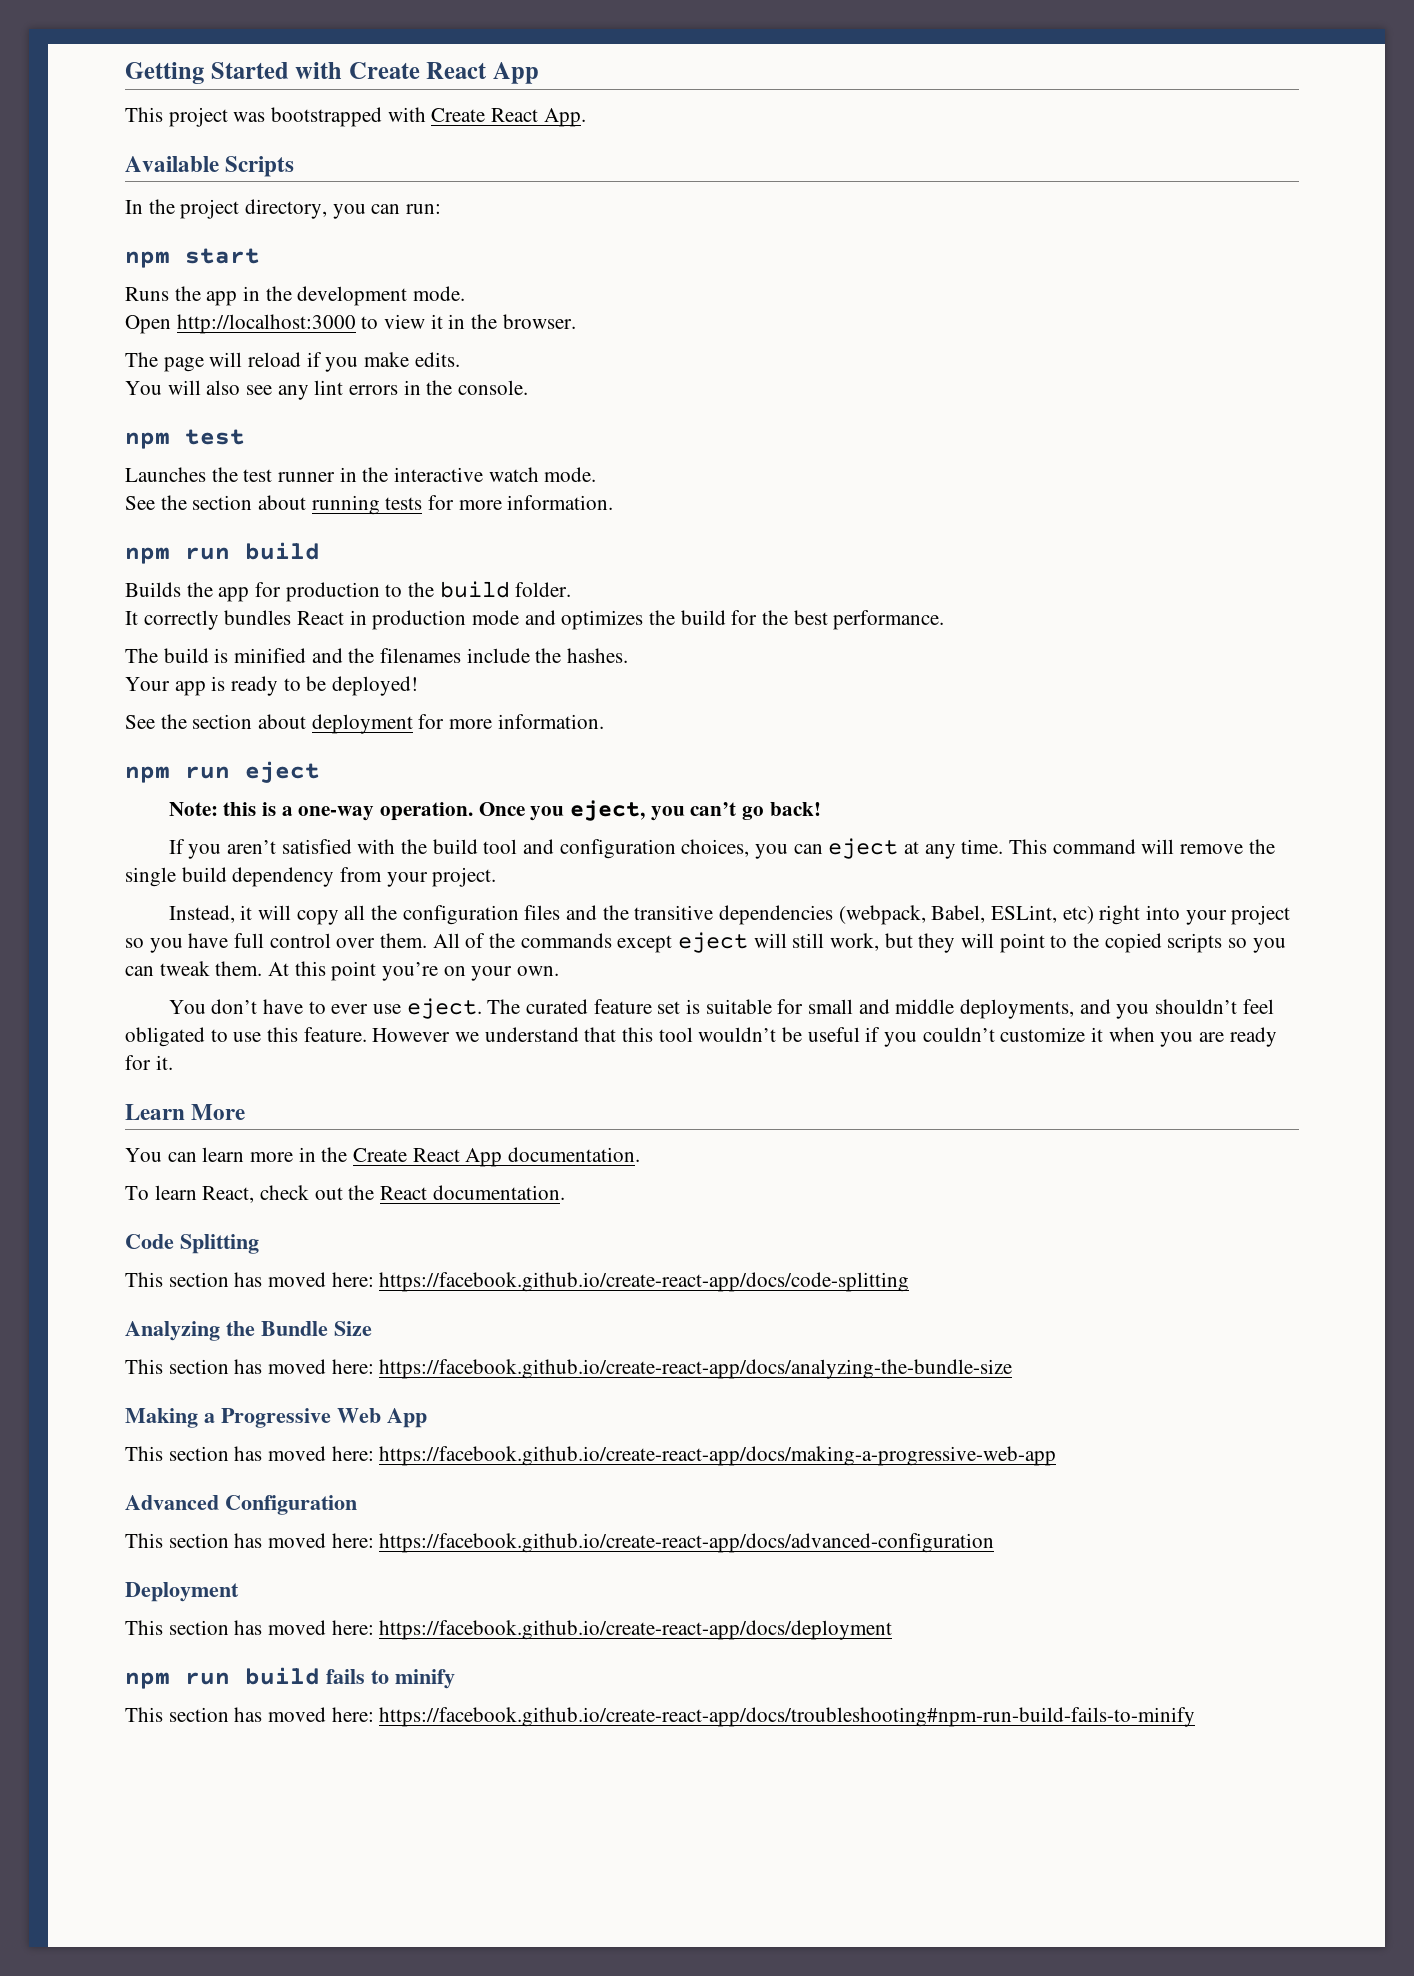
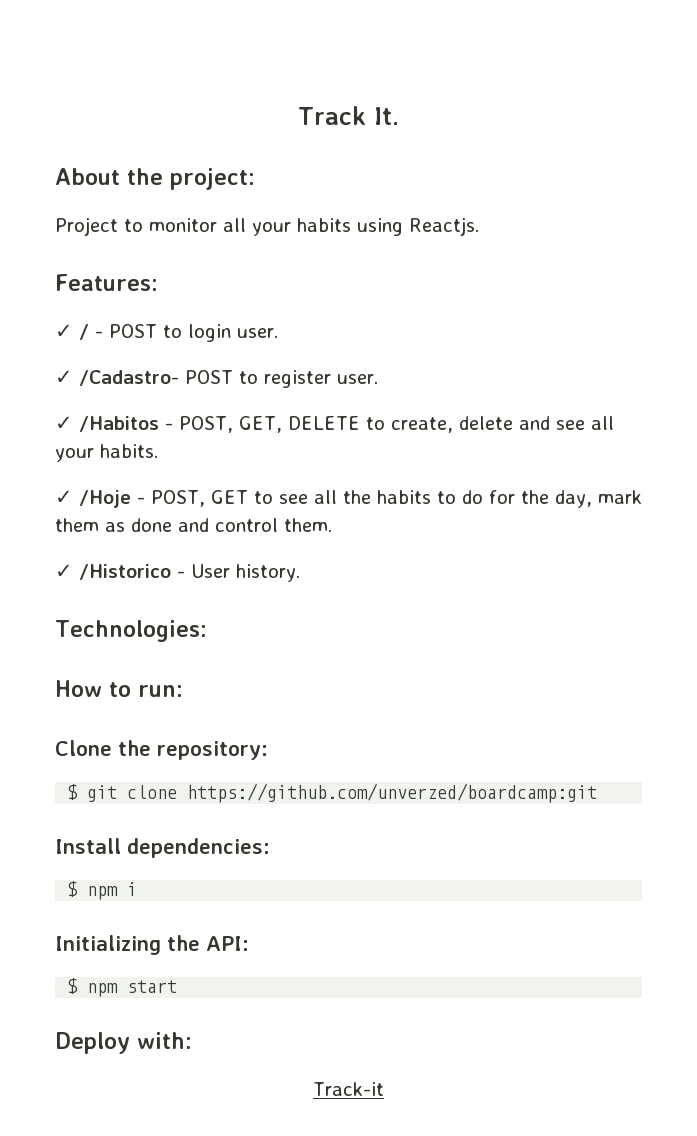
[125,62,540,84] [125,107,586,127] [125,156,295,177] [125,199,442,219] [125,248,260,268] [125,286,466,306] [125,314,576,334] [125,352,460,372] [125,380,529,400] [125,429,245,449] [125,467,597,482] [125,495,614,515] [125,542,320,564] [125,581,572,602] [125,610,945,630] [125,648,629,663] [125,676,419,696] [125,714,604,734] [125,761,320,783] [168,800,821,821] [168,838,1275,859] [125,867,497,887] [168,905,1291,925] [125,932,1286,953] [125,961,560,981] [168,998,1274,1019] [125,1027,1277,1047] [125,1055,173,1070] [125,1104,246,1120] [125,1147,641,1167] [125,1185,565,1203] [125,1234,259,1254] [125,1272,910,1292] [125,1321,372,1341] [125,1359,1013,1379] [125,1408,427,1428] [125,1446,1057,1466] [125,1495,357,1515] [125,1533,995,1553] [125,1582,239,1602] [125,1620,893,1640] [125,1667,455,1689] [125,1707,1196,1727] Getting Started with Create React App // This project was bootstrapped with Create React App. // Available Scripts // In the project directory, you can run: // npm start // Runs the app in the development mode. // Open http://localhost:3000 to view it in the browser. // The page will reload if you make edits. // You will also see any lint errors in the console. // npm test // Launches the test runner in the interactive watch mode. // See the section about running tests for more information. // npm run build // Builds the app for production to the build folder. // It correctly bundles React in production mode and optimizes the build for the best performance. // The build is minified and the filenames include the hashes. // Your app is ready to be deployed! // See the section about deployment for more information. // npm run eject // Note: this is a one-way operation. Once you eject, you can’t go back! // If you aren’t satisfied with the build tool and configuration choices, you can eject at any time. This command will remove the single build dependency from your project. // Instead, it will copy all the configuration files and the transitive dependencies (webpack, Babel, ESLint, etc) right into your project so you have full control over them. All of the commands except eject will still work, but they will point to the copied scripts so you can tweak them. At this point you’re on your own. // You don’t have to ever use eject. The curated feature set is suitable for small and middle deployments, and you shouldn’t feel obligated to use this feature. However we understand that this tool wouldn’t be useful if you couldn’t customize it when you are ready for it. // Learn More // You can learn more in the Create React App documentation. // To learn React, check out the React documentation. // Code Splitting // This section has moved here: https://facebook.github.io/create-react-app/docs/code-splitting // Analyzing the Bundle Size // This section has moved here: https://facebook.github.io/create-react-app/docs/analyzing-the-bundle-size // Making a Progressive Web App // This section has moved here: https://facebook.github.io/create-react-app/docs/making-a-progressive-web-app // Advanced Configuration // This section has moved here: https://facebook.github.io/create-react-app/docs/advanced-configuration // Deployment // This section has moved here: https://facebook.github.io/create-react-app/docs/deployment // npm run build fails to minify // This section has moved here: https://facebook.github.io/create-react-app/docs/troubleshooting#npm-run-build-fails-to-minify -> [298,106,399,125] [55,168,255,190] [55,217,479,236] [55,274,158,291] [55,324,278,342] [55,370,378,388] [55,416,614,433] [55,444,158,462] [55,490,642,508] [55,518,332,532] [55,564,300,582] [55,620,207,642] [55,680,183,697] [55,740,268,760] [67,783,598,803] [55,838,270,858] [67,881,138,900] [55,935,249,955] [67,978,178,997] [55,1032,192,1054] [313,1082,385,1096] Track It. // About the project: // Project to monitor all your habits using Reactjs. // Features: // ✓ / - POST to login user. // ✓ /Cadastro- POST to register user. // ✓ /Habitos - POST, GET, DELETE to create, delete and see all your habits. // ✓ /Hoje - POST, GET to see all the habits to do for the day, mark them as done and control them. // ✓ /Historico - User history. // Technologies: // How to run: // Clone the repository: // $ git clone https://github.com/unverzed/boardcamp:git // Install dependencies: // $ npm i // Initializing the API: // $ npm start // Deploy with: // Track-it

